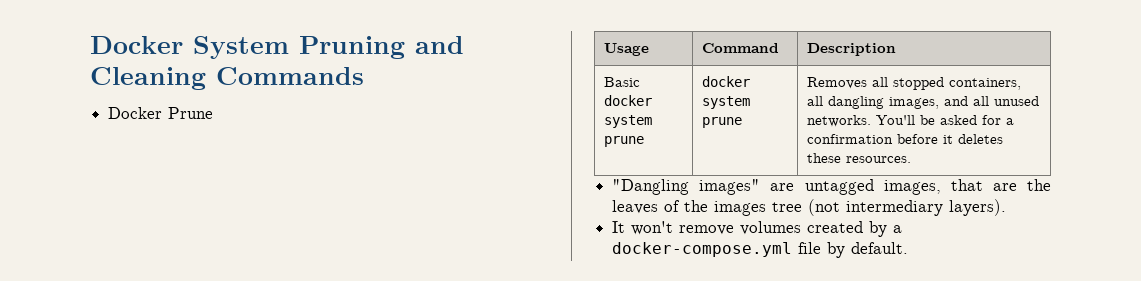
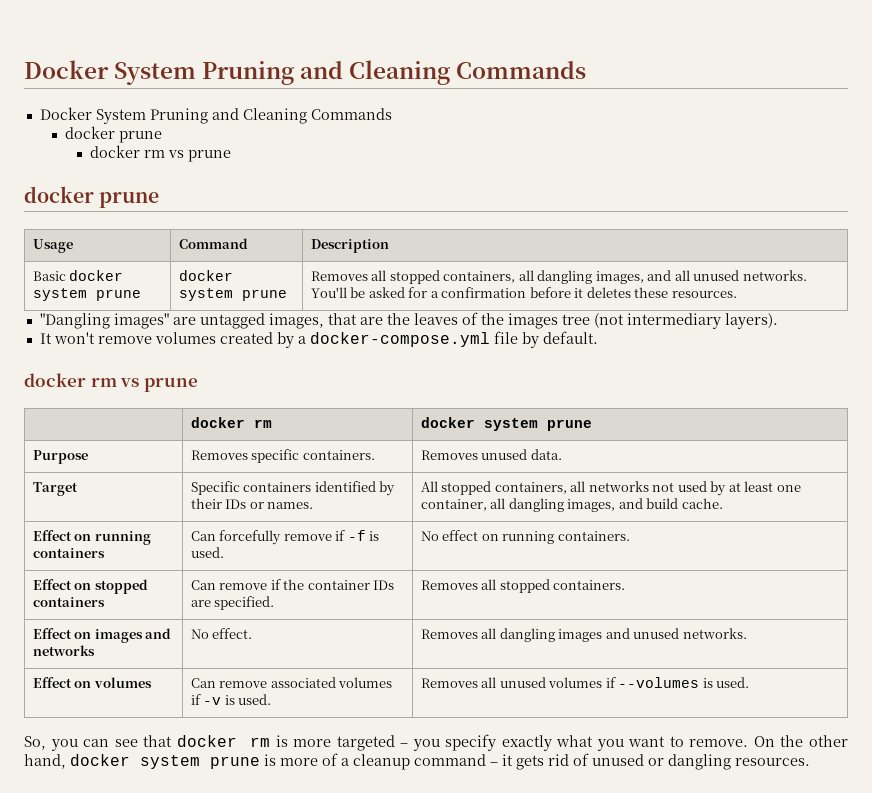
[168,107,214,119] Prune -> [95,108,392,124] [65,126,163,143] [90,145,232,162] [24,186,160,208] System Pruning and Cleaning Commands // docker prune // docker rm vs prune // docker prune
(909, 248) none -> [24,373,198,392] [190,417,272,428] [420,417,592,431] [32,450,88,464] [190,449,375,463] [420,449,562,460] [32,482,78,496] [190,481,396,496] [190,498,314,509] [420,481,801,496] [420,498,723,512] [32,530,151,545] [32,548,105,558] [190,530,380,545] [190,547,224,558] [420,530,630,544] [32,579,148,594] [32,597,105,607] [190,579,395,590] [190,596,275,610] [420,579,626,593] [32,628,172,643] [32,645,95,656] [190,628,253,639] [420,628,747,642] [32,677,152,688] [190,677,393,688] [190,694,272,705] [420,677,750,688] [24,734,848,751] [24,753,810,770] // docker rm vs prune // | docker rm | docker system prune // Purpose | Removes specific containers. | Removes unused data. // Target | Specific containers identified by their IDs or names. | All stopped containers, all networks not used by at least one container, all dangling images, and build cache. // Effect on running containers | Can forcefully remove if -f is used. | No effect on running containers. // Effect on stopped containers | Can remove if the container IDs are specified. | Removes all stopped containers. // Effect on images and networks | No effect. | Removes all dangling images and unused networks. // Effect on volumes | Can remove associated volumes if -v is used. | Removes all unused volumes if --volumes is used. // So, you can see that docker rm is more targeted – you specify exactly what you want to remove. On the other hand, docker system prune is more of a cleanup command – it gets rid of unused or dangling resources.

